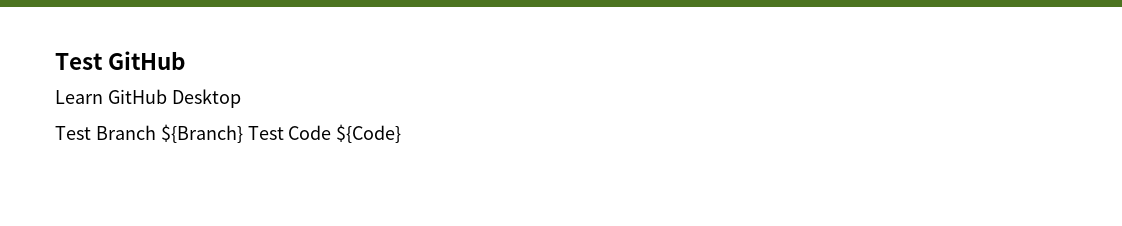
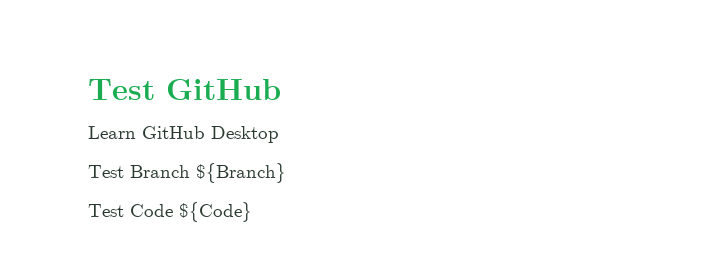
(243, 133) none -> (286, 173) //

